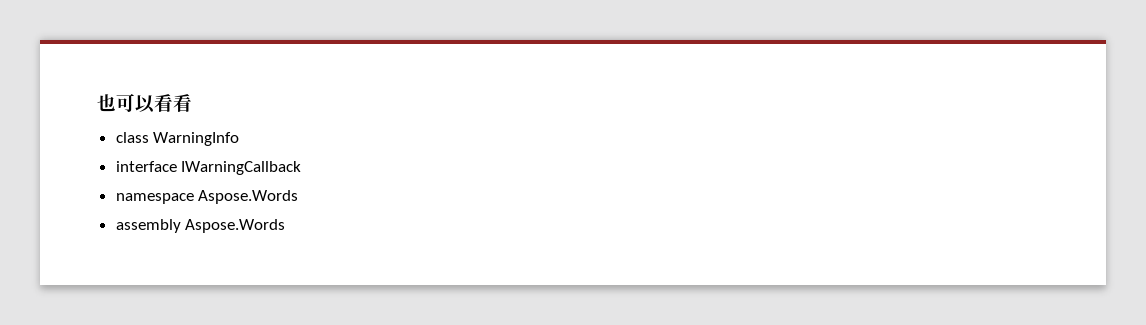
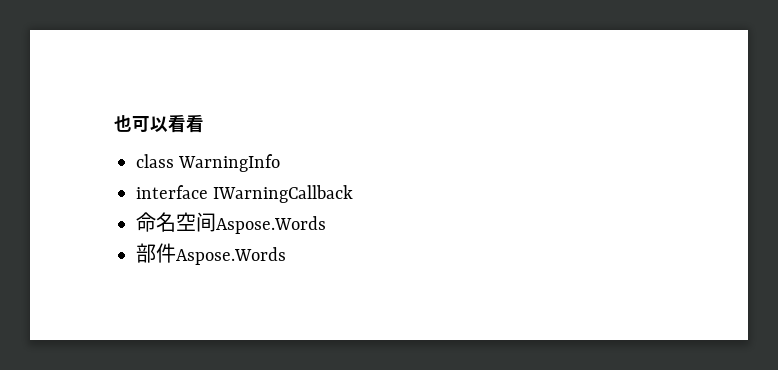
[115,193,194,204] namespace -> [136,212,216,232] 命名空间
[115,219,181,233] assembly -> [136,243,176,263] 部件

